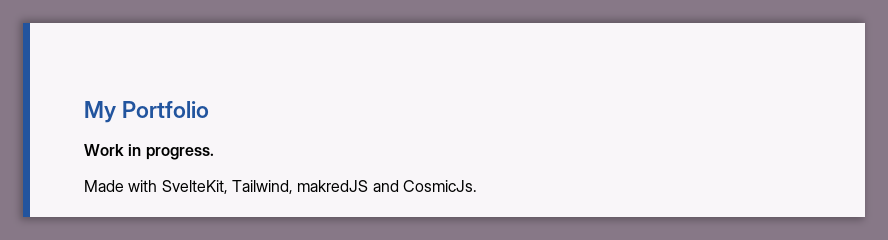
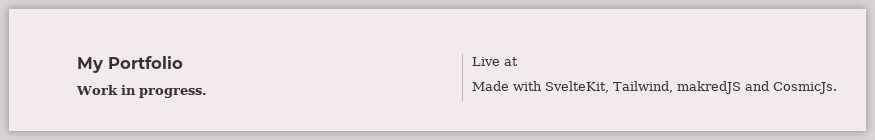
(214, 153) none -> [472,57,518,66] // Live at

